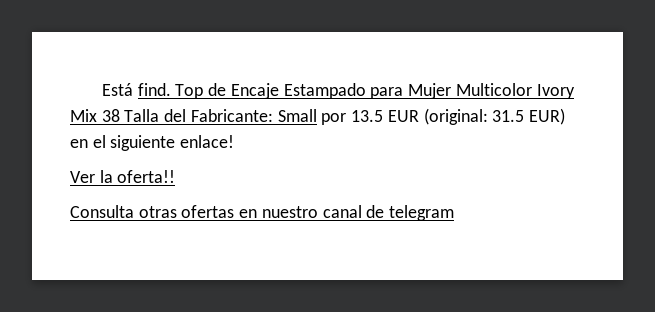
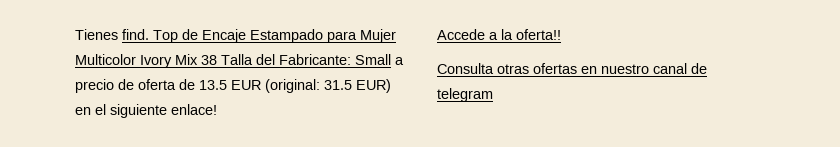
[102,83,134,96] Está -> [75,29,118,40] Tienes
[321,113,347,125] por -> [395,57,404,65] [75,79,195,93] a precio de oferta de
[70,171,95,183] Ver -> [437,29,498,40] Accede a

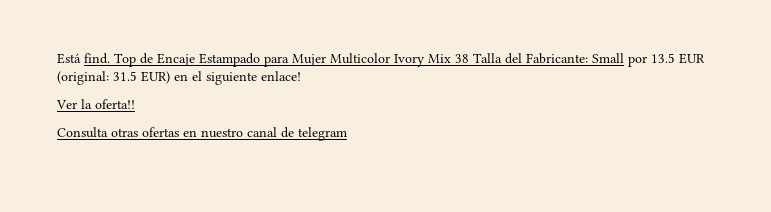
[75,29,118,40] Tienes -> [57,53,81,64] Está
[395,57,404,65] [75,79,195,93] a precio de oferta de -> [628,56,647,67] por
[437,29,498,40] Accede a -> [56,100,77,109] Ver

